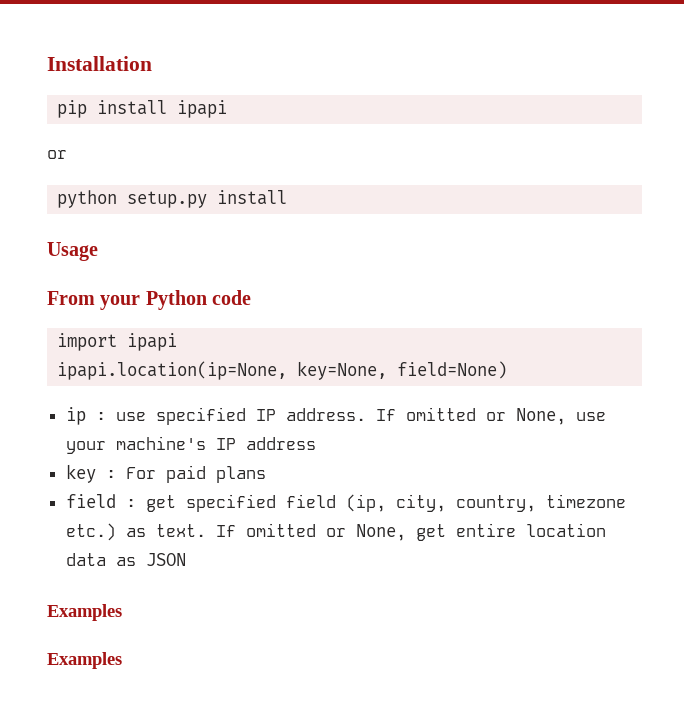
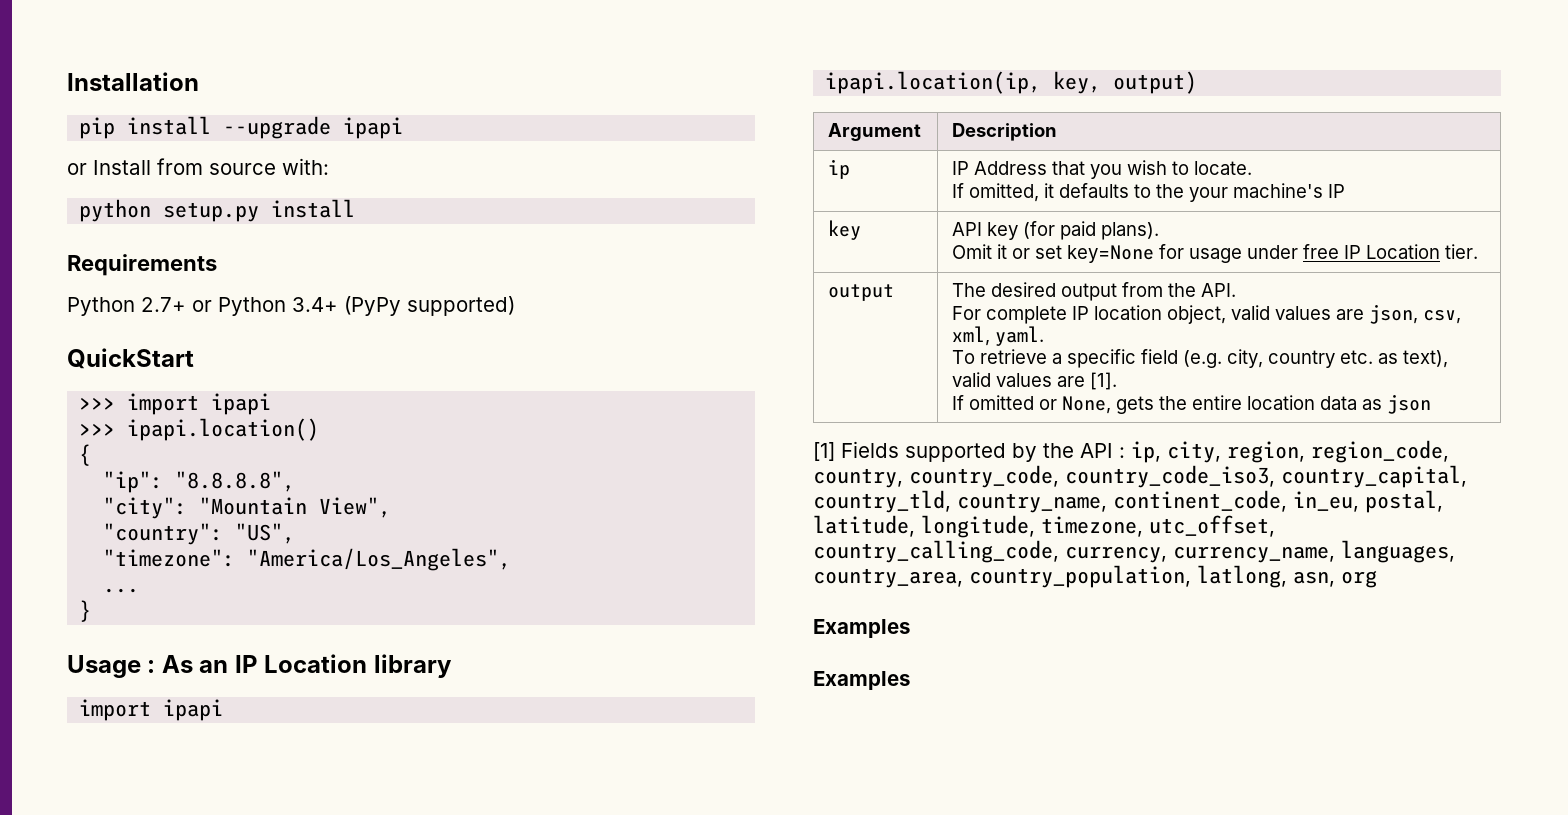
(168, 107) none -> [223,116,332,139] --upgrade
(67, 154) none -> [93,158,329,175] Install from source with:
[47,242,98,261] [47,290,252,310] [57,333,178,351] [57,361,508,380] [65,407,606,425] [65,436,316,454] [65,464,266,483] [65,494,626,512] [65,523,606,541] [65,553,186,566] Usage // From your Python code // import ipapi // ipapi.location(ip=None, key=None, field=None) // ip : use specified IP address. If omitted or None, use your machine's IP address // key : For paid plans // field : get specified field (ip, city, country, timezone etc.) as text. If omitted or None, get entire location data as JSON -> [67,254,217,276] [67,296,515,316] [67,348,194,369] [79,393,272,415] [79,418,320,441] [79,444,92,466] [103,471,296,493] [103,497,392,519] [103,523,296,545] [103,548,512,571] [103,588,140,593] [79,600,92,622] [67,654,452,678] [79,699,224,721] [825,71,1198,94] [828,123,922,141] [952,123,1058,141] [828,159,851,179] [952,160,1253,179] [952,183,1346,202] [828,220,862,240] [952,221,1160,240] [952,244,1479,263] [828,284,895,301] [952,282,1237,301] [952,304,1462,324] [952,326,1045,346] [952,349,1449,368] [952,372,1118,390] [952,394,1432,414] [813,440,1449,463] [813,465,1467,488] [813,490,1443,513] [813,515,1275,538] [813,540,1455,563] [813,565,1377,588] Requirements // Python 2.7+ or Python 3.4+ (PyPy supported) // QuickStart // >>> import ipapi // >>> ipapi.location() // { // "ip": "8.8.8.8", // "city": "Mountain View", // "country": "US", // "timezone": "America/Los_Angeles", // ... // } // Usage : As an IP Location library // import ipapi // ipapi.location(ip, key, output) // Argument | Description // ip | IP Address that you wish to locate. // If omitted, it defaults to the your machine's IP // key | API key (for paid plans). // Omit it or set key=None for usage under free IP Location tier. // output | The desired output from the API. // For complete IP location object, valid values are json, csv, xml, yaml. // To retrieve a specific field (e.g. city, country etc. as text), valid values are [1]. // If omitted or None, gets the entire location data as json // [1] Fields supported by the API : ip, city, region, region_code, country, country_code, country_code_iso3, country_capital, country_tld, country_name, continent_code, in_eu, postal, latitude, longitude, timezone, utc_offset, country_calling_code, currency, currency_name, languages, country_area, country_population, latlong, asn, org

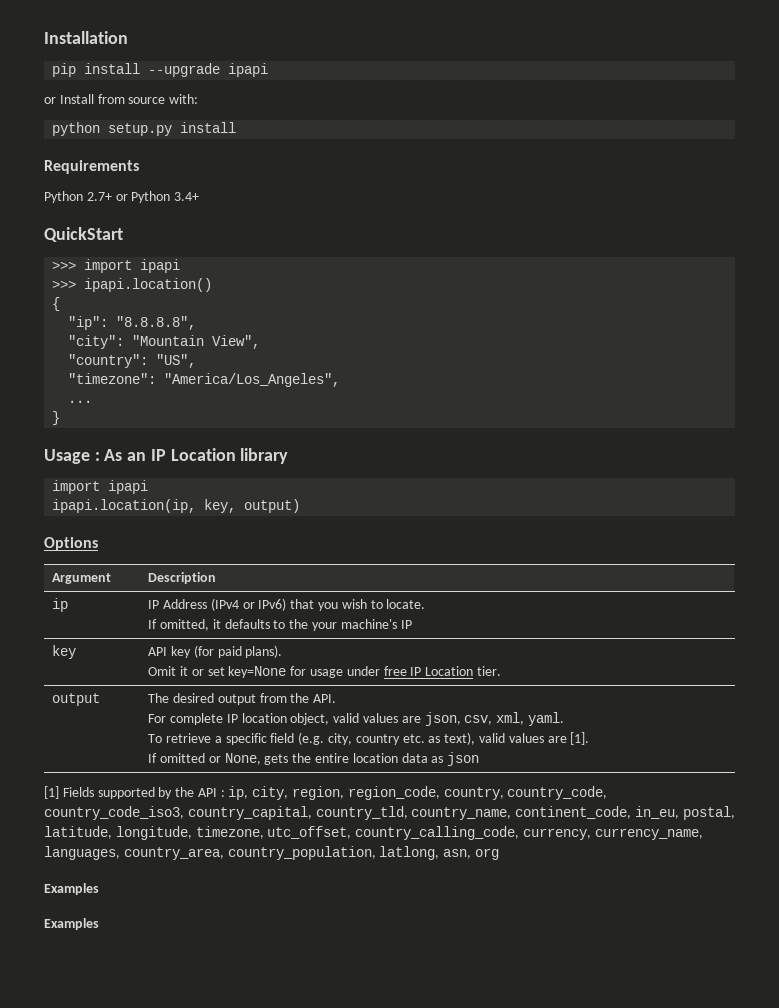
[344,296,515,316] (PyPy supported) -> (200, 196) none
(1198, 82) none -> [44,537,98,551] // Options
(1048, 168) none -> [210,598,287,611] (IPv4 or IPv6)

